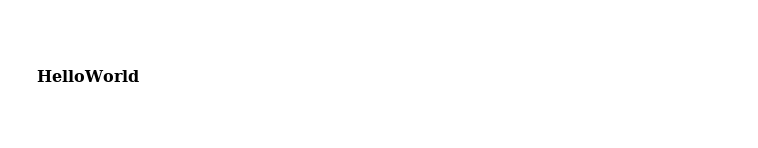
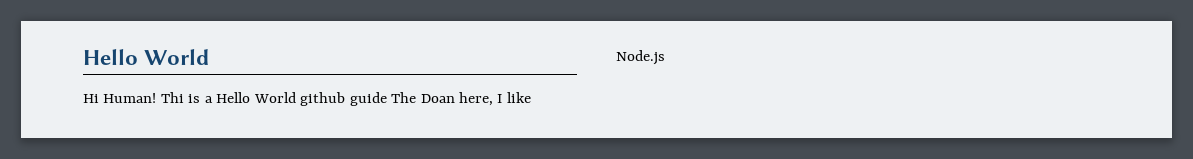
[37,70,139,82] HelloWorld -> [83,49,210,65] [83,92,531,106] [616,50,665,65] Hello World // Hi Human! Thi is a Hello World github guide The Doan here, I like Node.js

